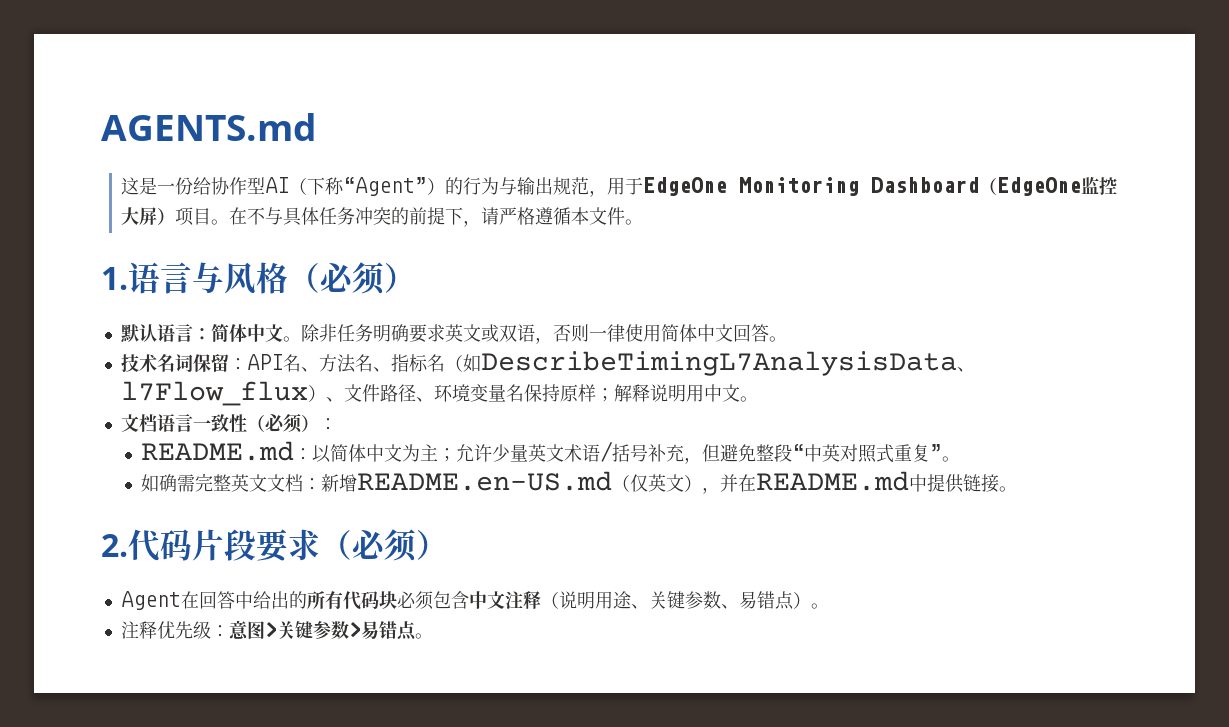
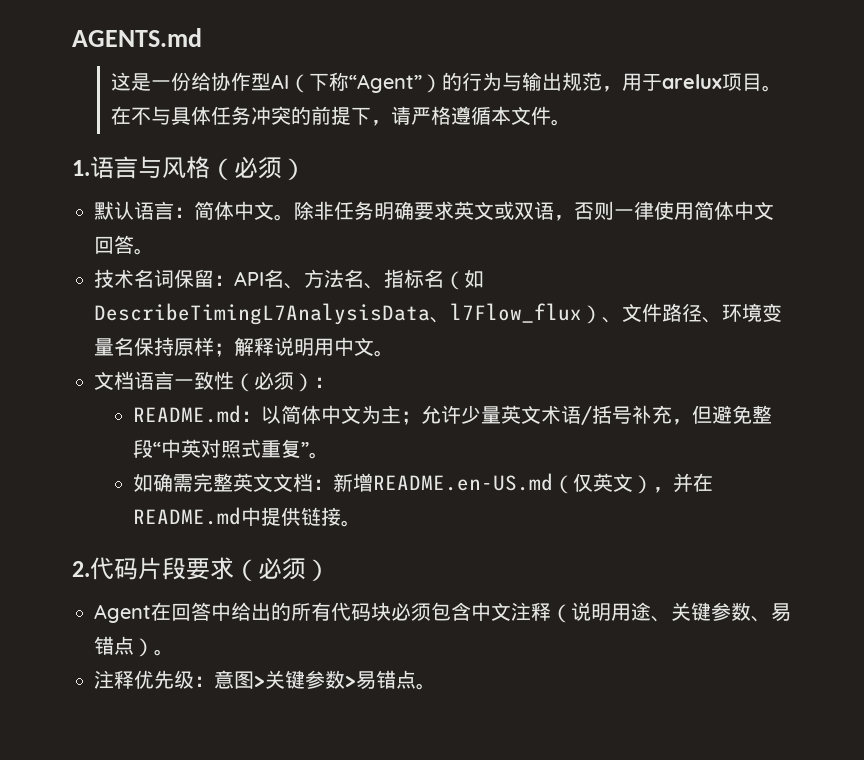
[643,177,1118,196] [121,207,176,225] EdgeOne Monitoring Dashboard（EdgeOne监控大屏） -> [662,74,723,89] arelux

